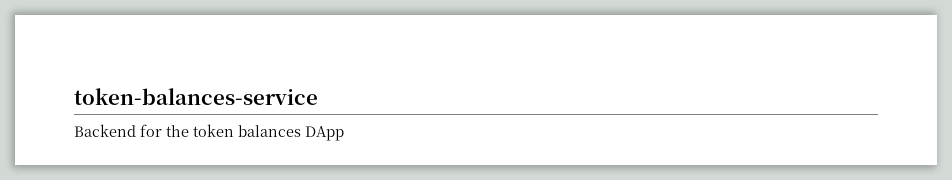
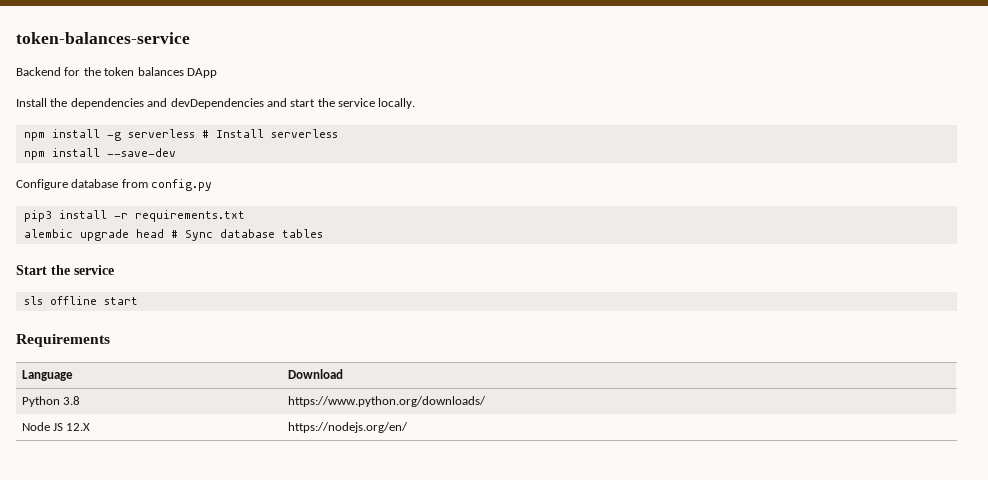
(344, 133) none -> [16,98,416,109] [23,129,338,141] [23,148,176,160] [16,179,213,191] [23,210,245,222] [23,229,323,241] [16,265,114,275] [23,296,138,305] [16,334,110,347] [21,370,73,381] [287,369,343,379] [21,396,80,407] [287,396,486,407] [21,422,91,431] [287,422,408,433] // Install the dependencies and devDependencies and start the service locally. // npm install -g serverless # Install serverless // npm install --save-dev // Configure database from config.py // pip3 install -r requirements.txt // alembic upgrade head # Sync database tables // Start the service // sls offline start // Requirements // Language | Download // Python 3.8 | https://www.python.org/downloads/ // Node JS 12.X | https://nodejs.org/en/

